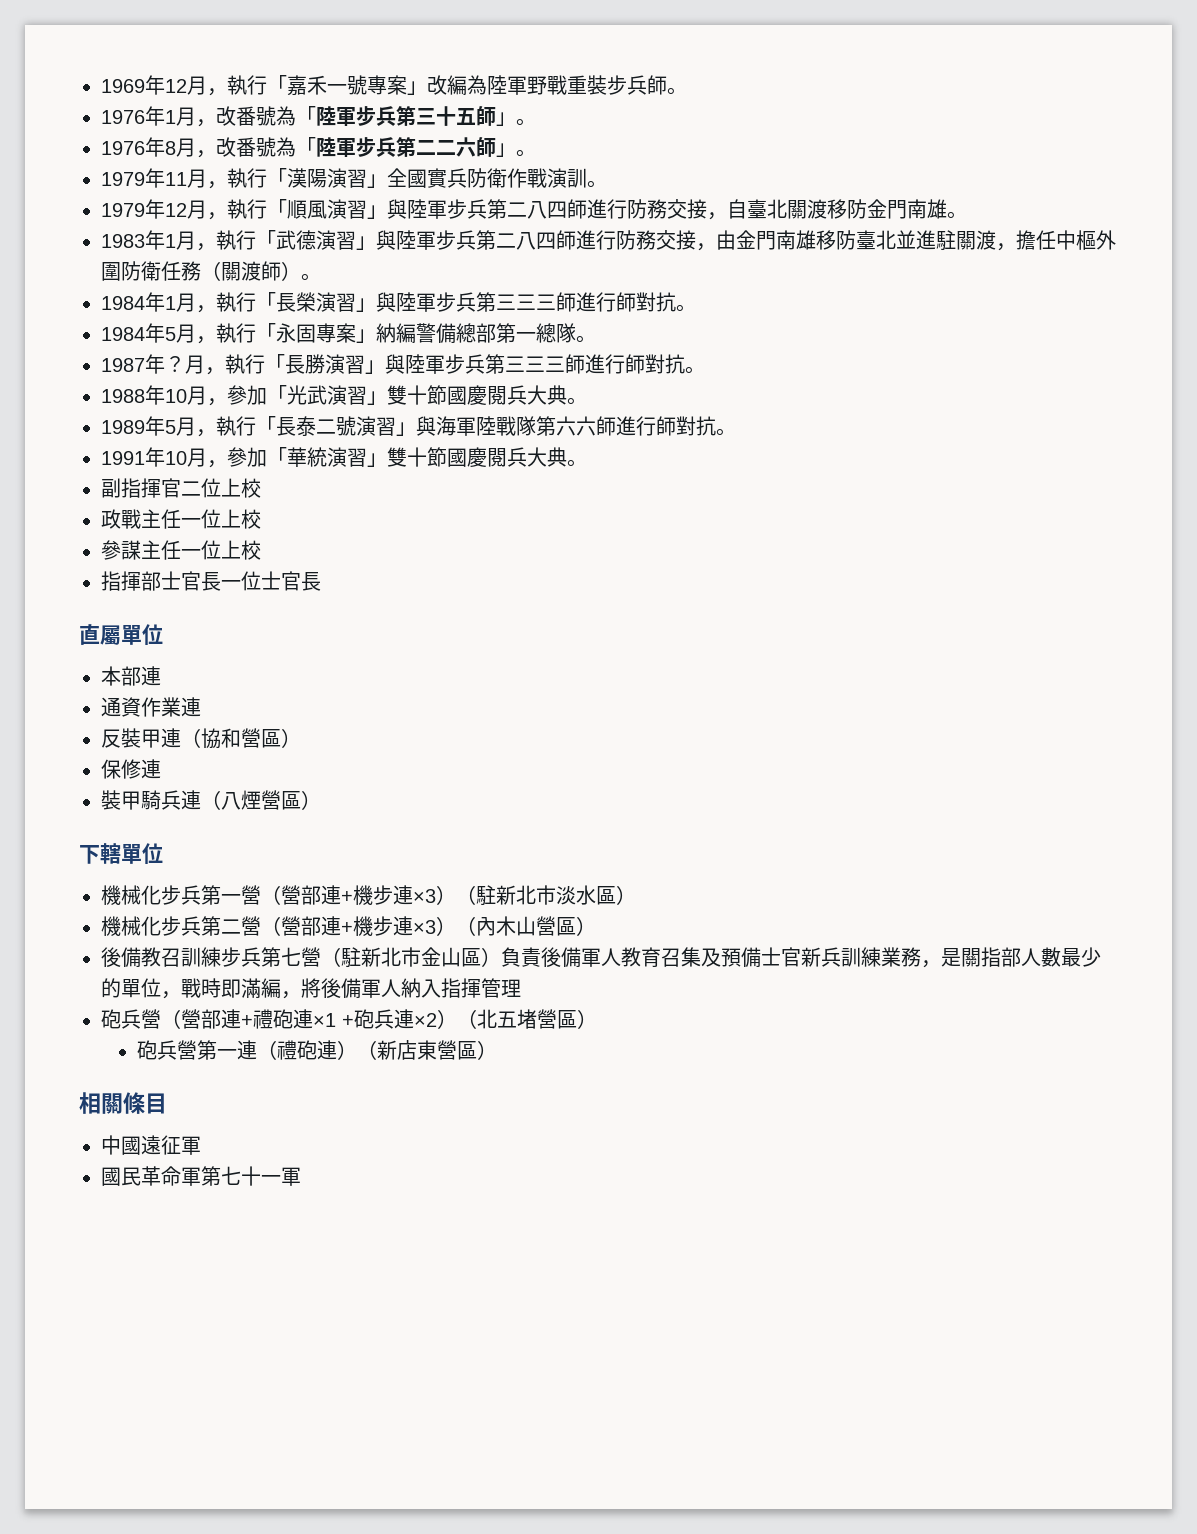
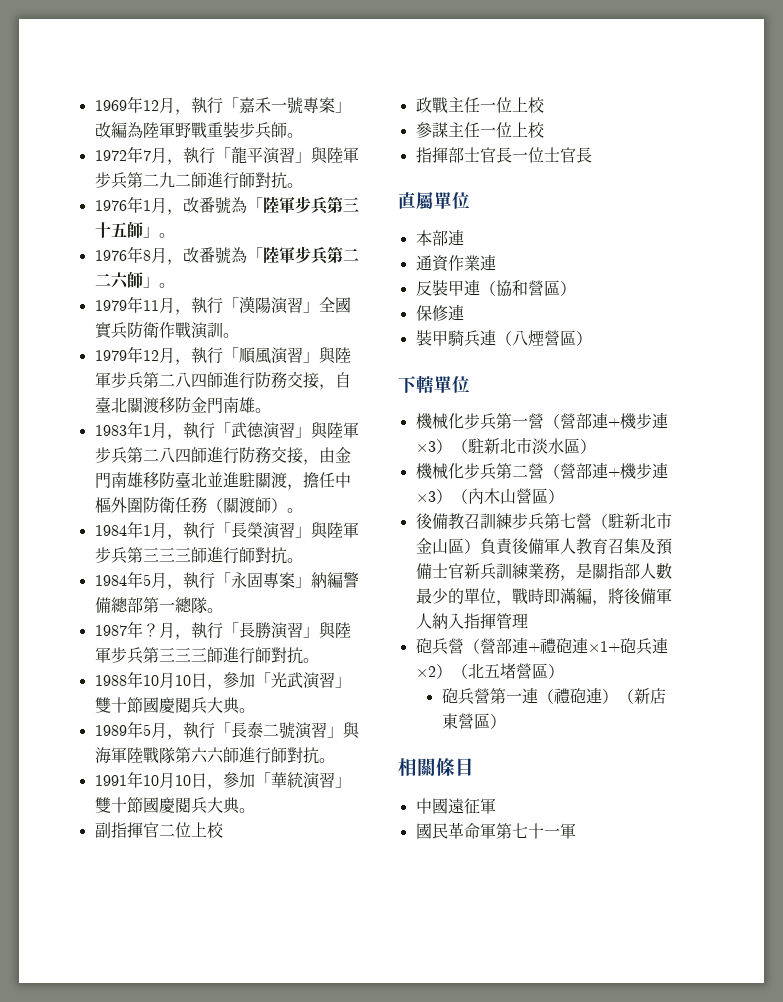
(687, 91) none -> [94,146,359,165] [94,172,303,189] // 1972年7月，執行「龍平演習」與陸軍步兵第二九二師進行師對抗。
(207, 395) none -> [174,673,207,688] 10日
(207, 457) none -> [174,773,207,788] 10日
[313,1013,354,1027] ×1 + -> [587,641,620,652] ×1+

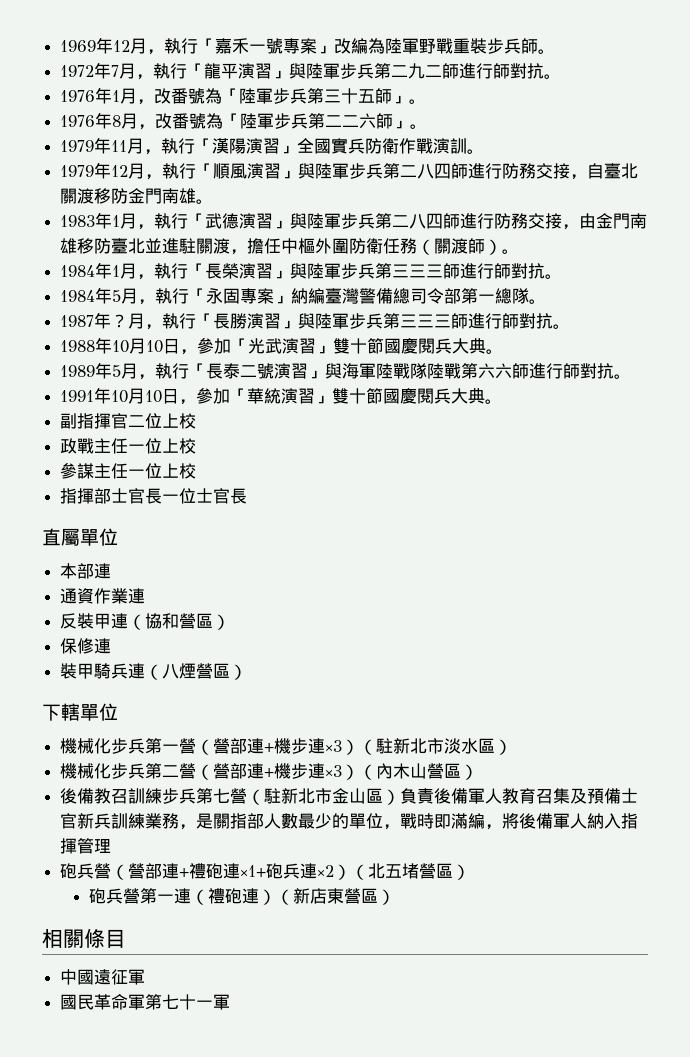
[342,572,359,588] [94,597,128,613] 警備總 -> [325,288,445,304] 臺灣警備總司令
(175, 755) none -> [427,363,462,379] 陸戰

